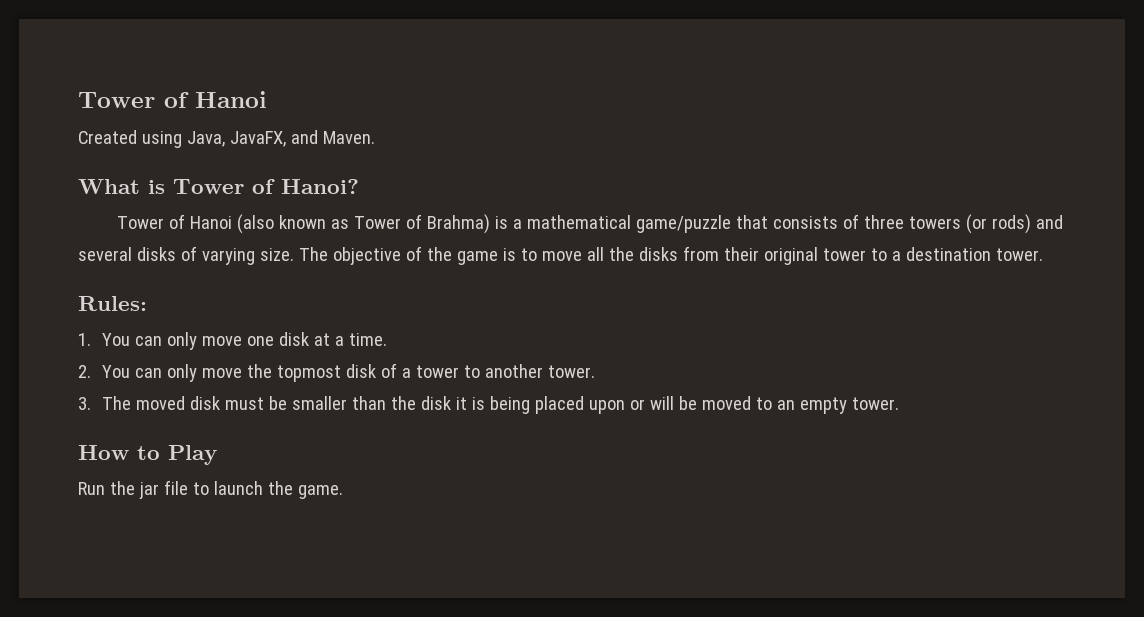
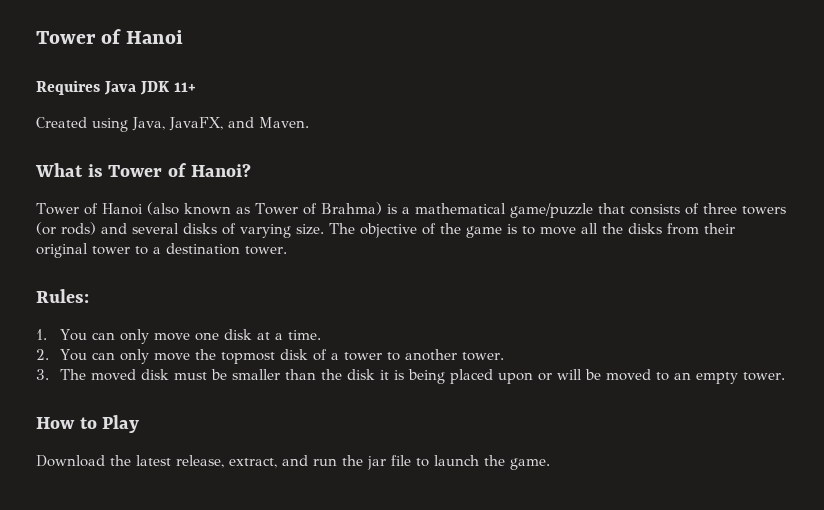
[78,91,267,108] Tower of Hanoi -> [36,29,184,44] [36,80,196,95] Tower of Hanoi // Requires Java JDK 11+
[78,482,105,495] Run -> [36,455,337,468] Download the latest release, extract, and run

